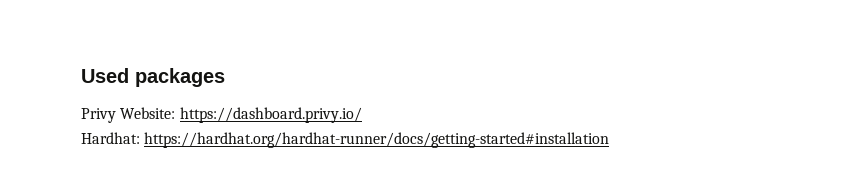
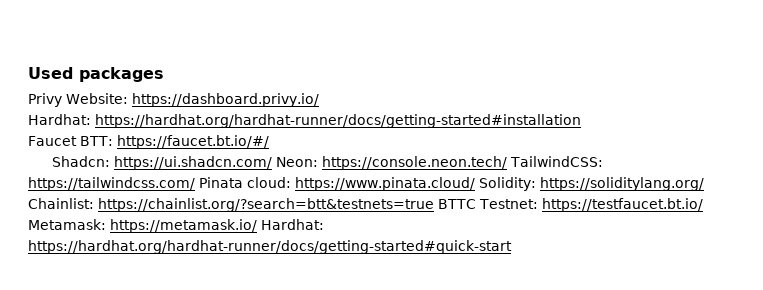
(610, 140) none -> [28,135,269,149] [51,156,603,170] [28,177,704,191] [28,198,703,212] [28,219,324,233] [28,240,512,254] // Faucet BTT: https://faucet.bt.io/#/ // Shadcn: https://ui.shadcn.com/ Neon: https://console.neon.tech/ TailwindCSS: https://tailwindcss.com/ Pinata cloud: https://www.pinata.cloud/ Solidity: https://soliditylang.org/ Chainlist: https://chainlist.org/?search=btt&testnets=true BTTC Testnet: https://testfaucet.bt.io/ Metamask: https://metamask.io/ Hardhat: https://hardhat.org/hardhat-runner/docs/getting-started#quick-start

